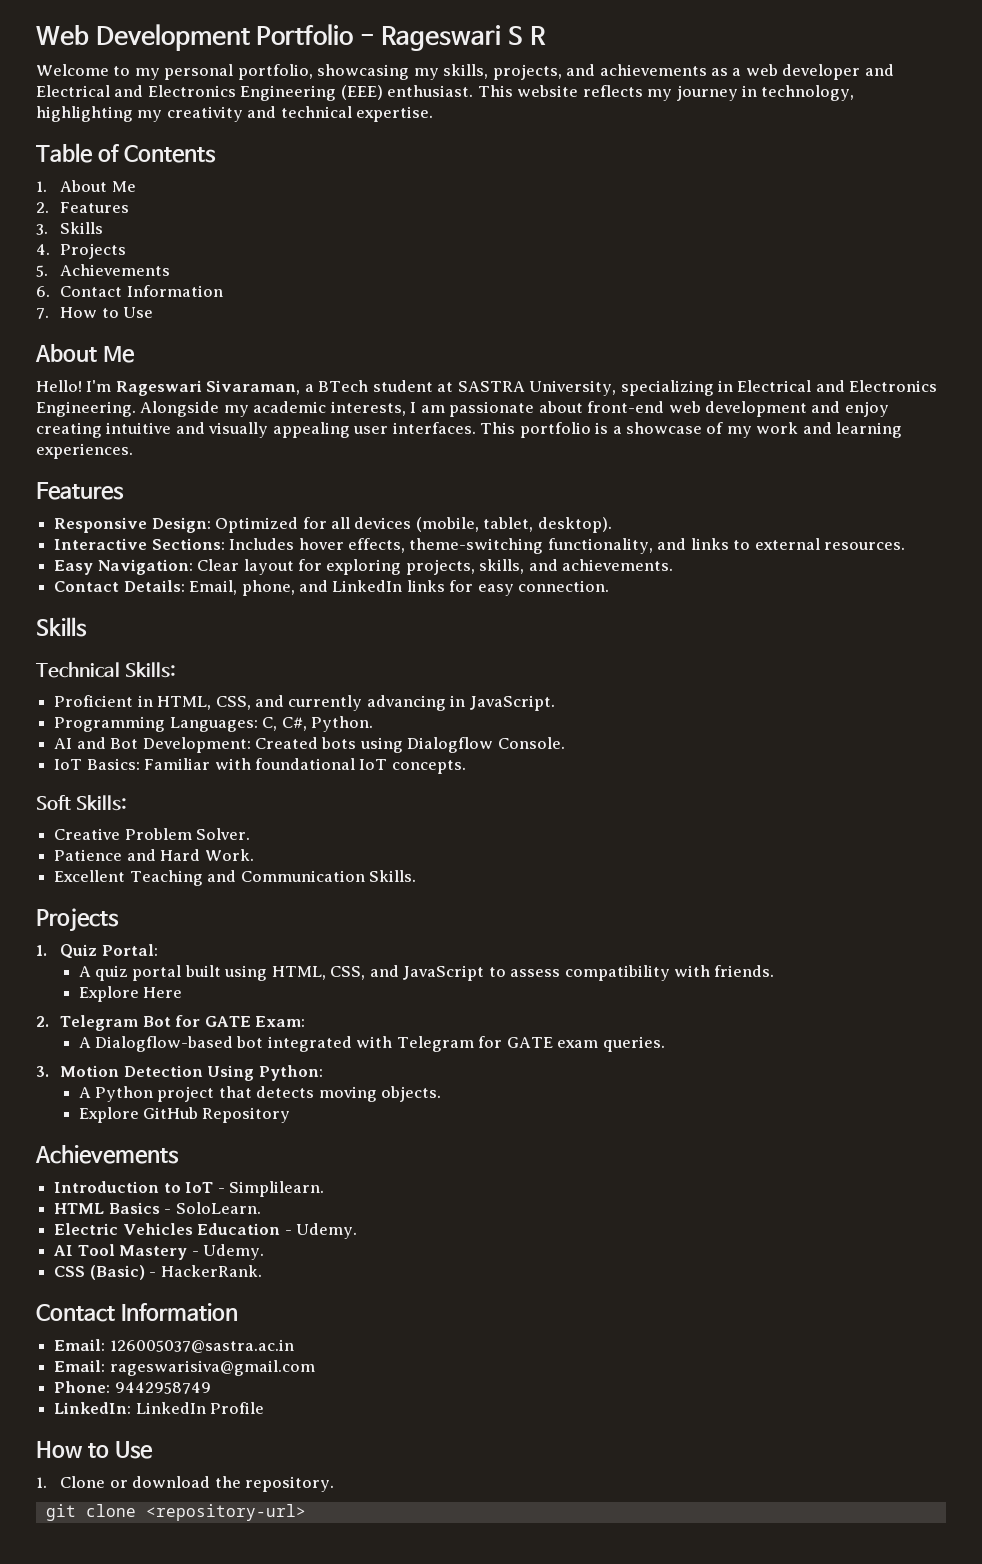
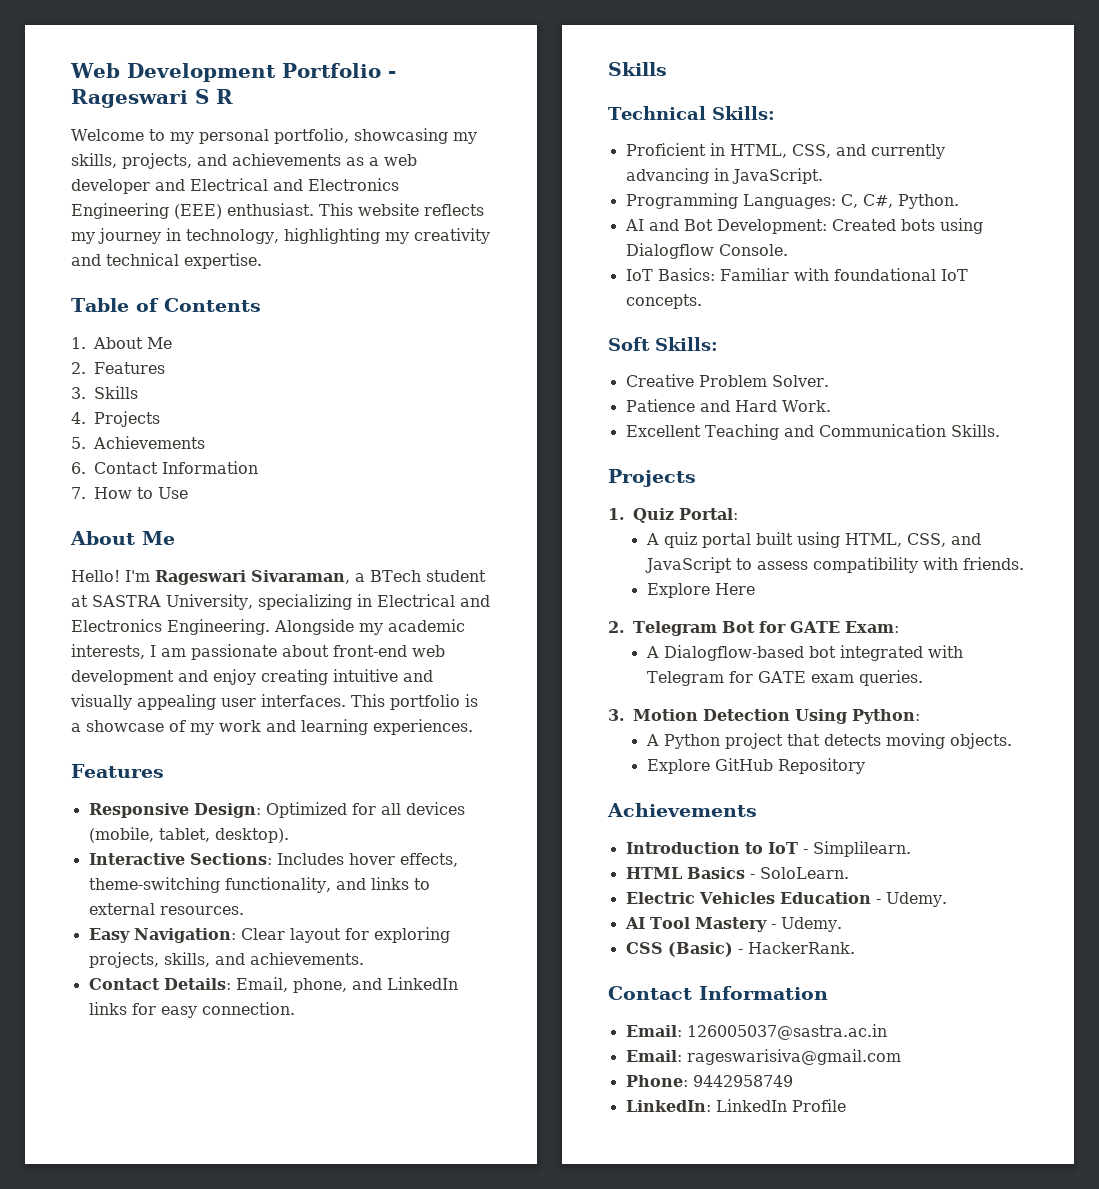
[36,1441,153,1459] [36,1476,335,1492] [45,1504,306,1521] // How to Use // 1. Clone or download the repository. // git clone <repository-url> -> (846, 1105) none

